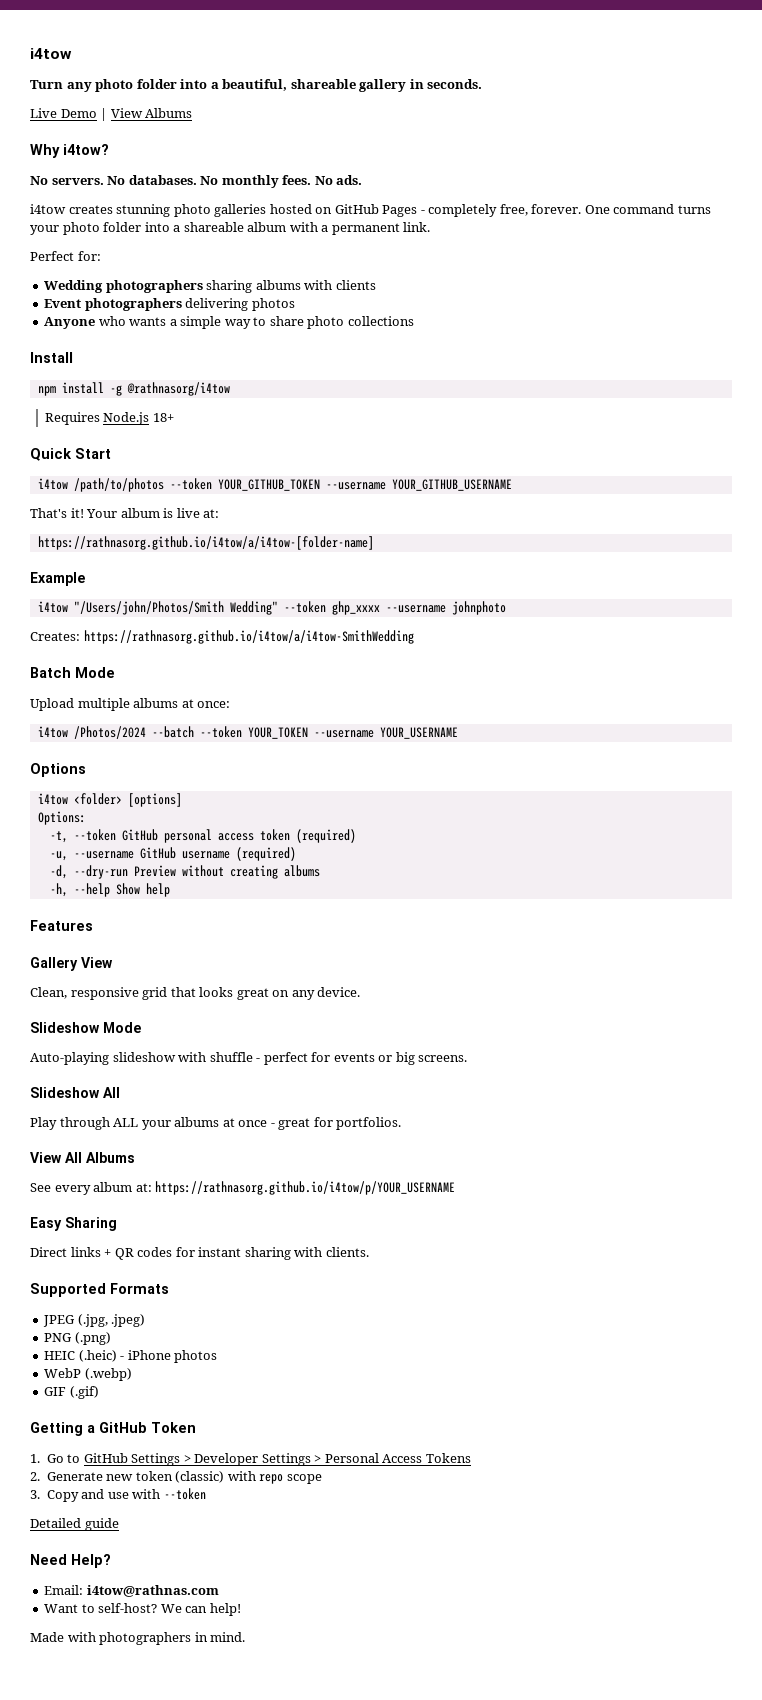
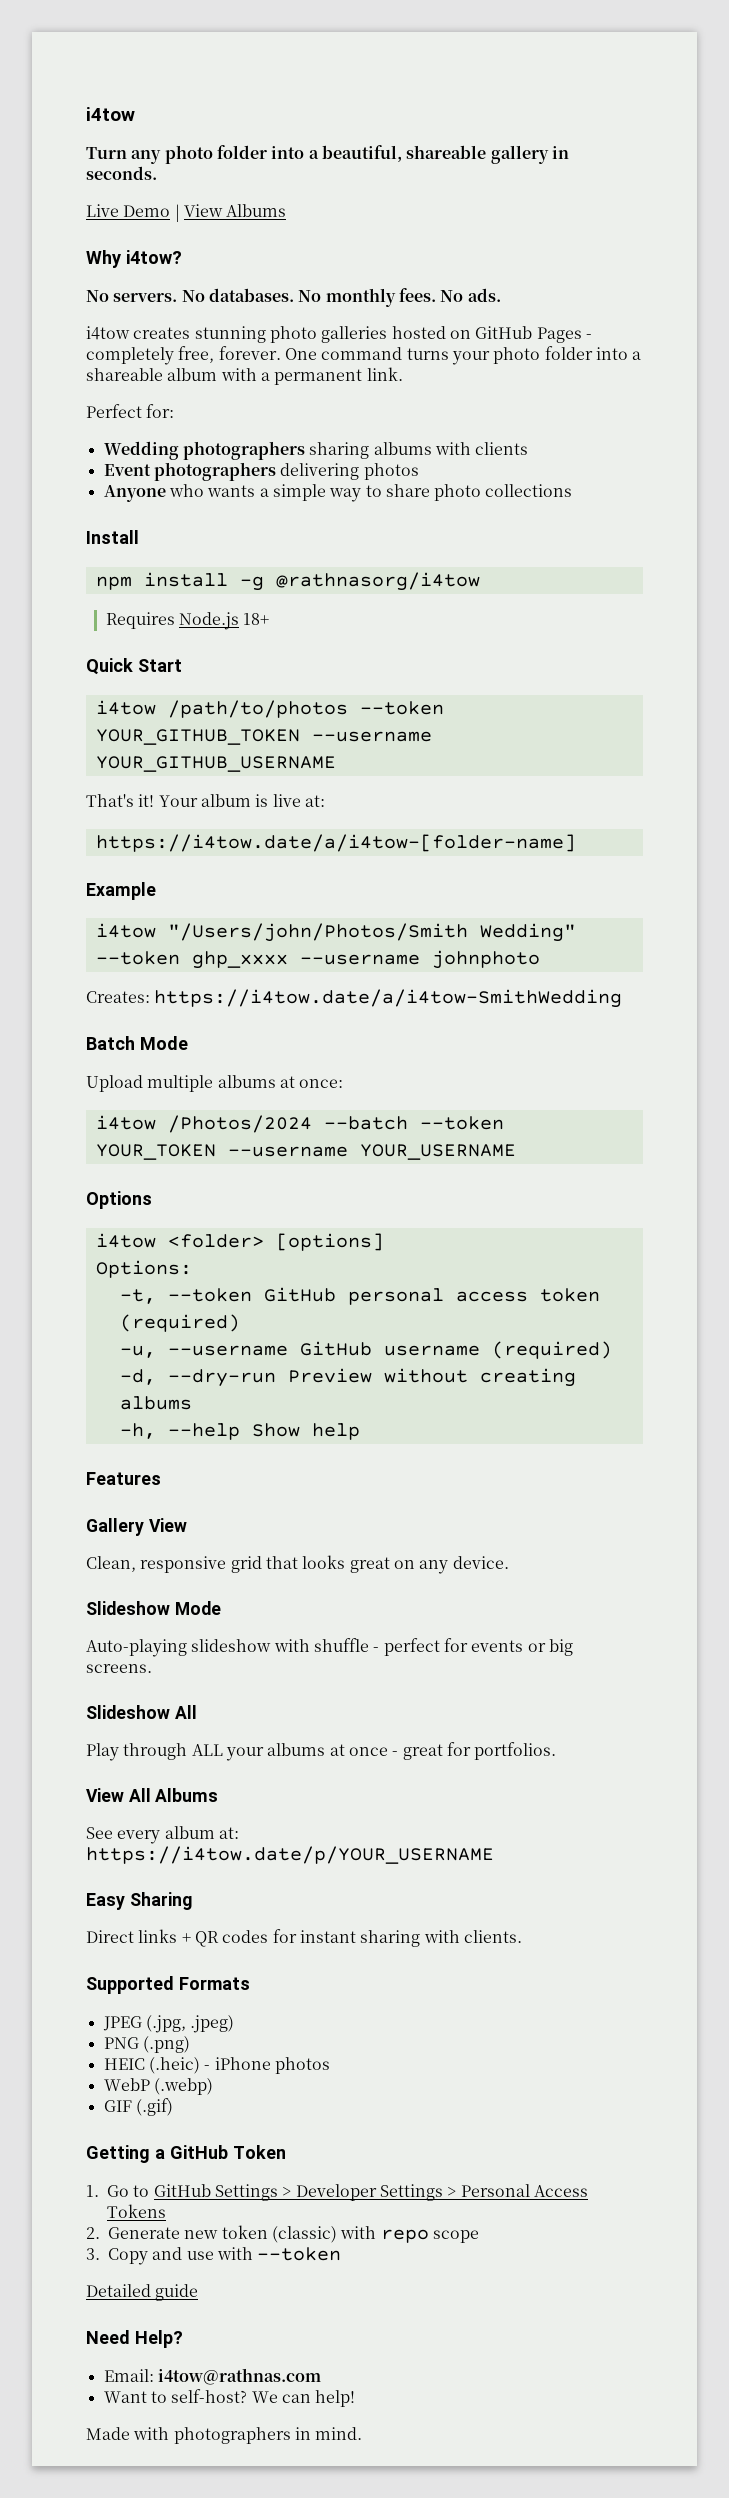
[37,536,374,550] https://rathnasorg.github.io/i4tow/a/i4tow-[folder-name] -> [95,834,576,852] https://i4tow.date/a/i4tow-[folder-name]
[83,630,414,644] https://rathnasorg.github.io/i4tow/a/i4tow-SmithWedding -> [154,989,623,1008] https://i4tow.date/a/i4tow-SmithWedding
[155,1181,456,1195] https://rathnasorg.github.io/i4tow/p/YOUR_USERNAME -> [86,1846,494,1864] https://i4tow.date/p/YOUR_USERNAME

